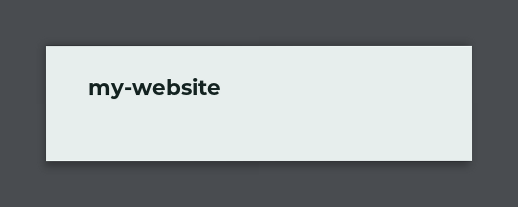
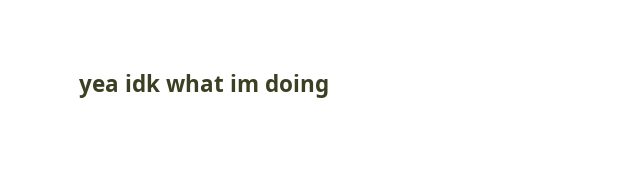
[87,78,221,100] my-website -> [79,74,330,98] yea idk what im doing

